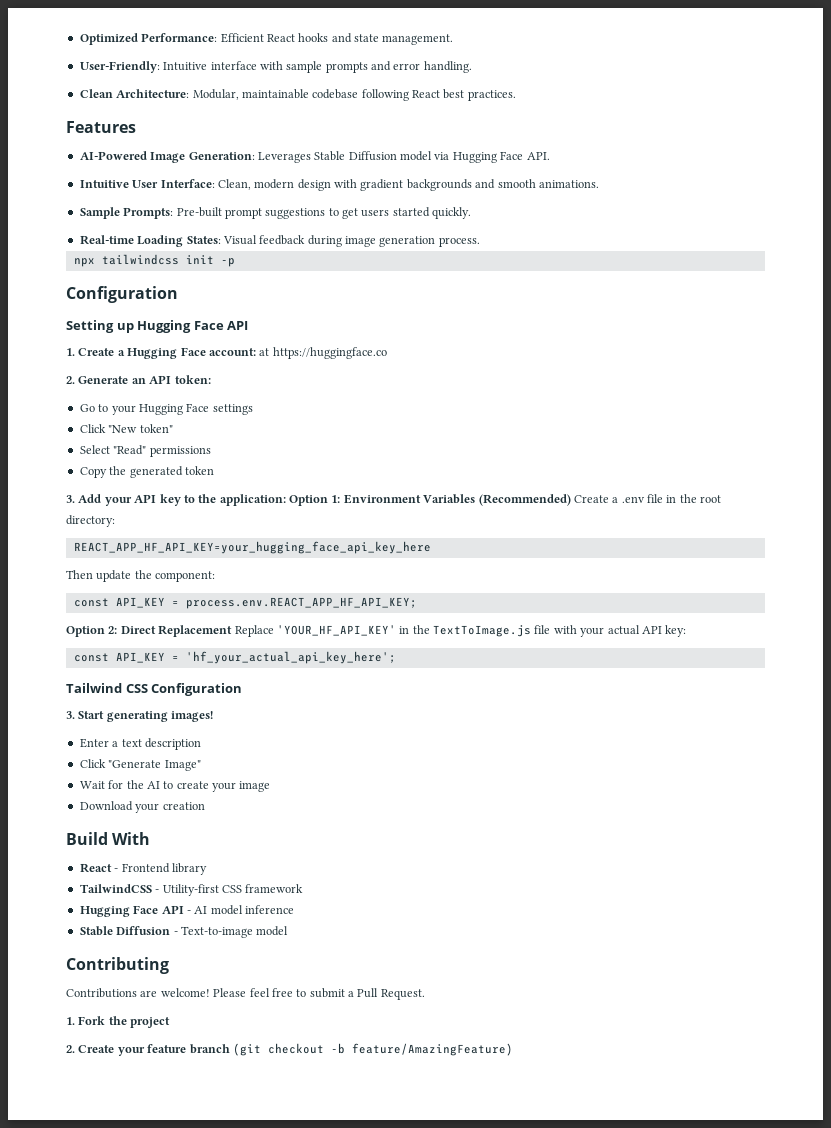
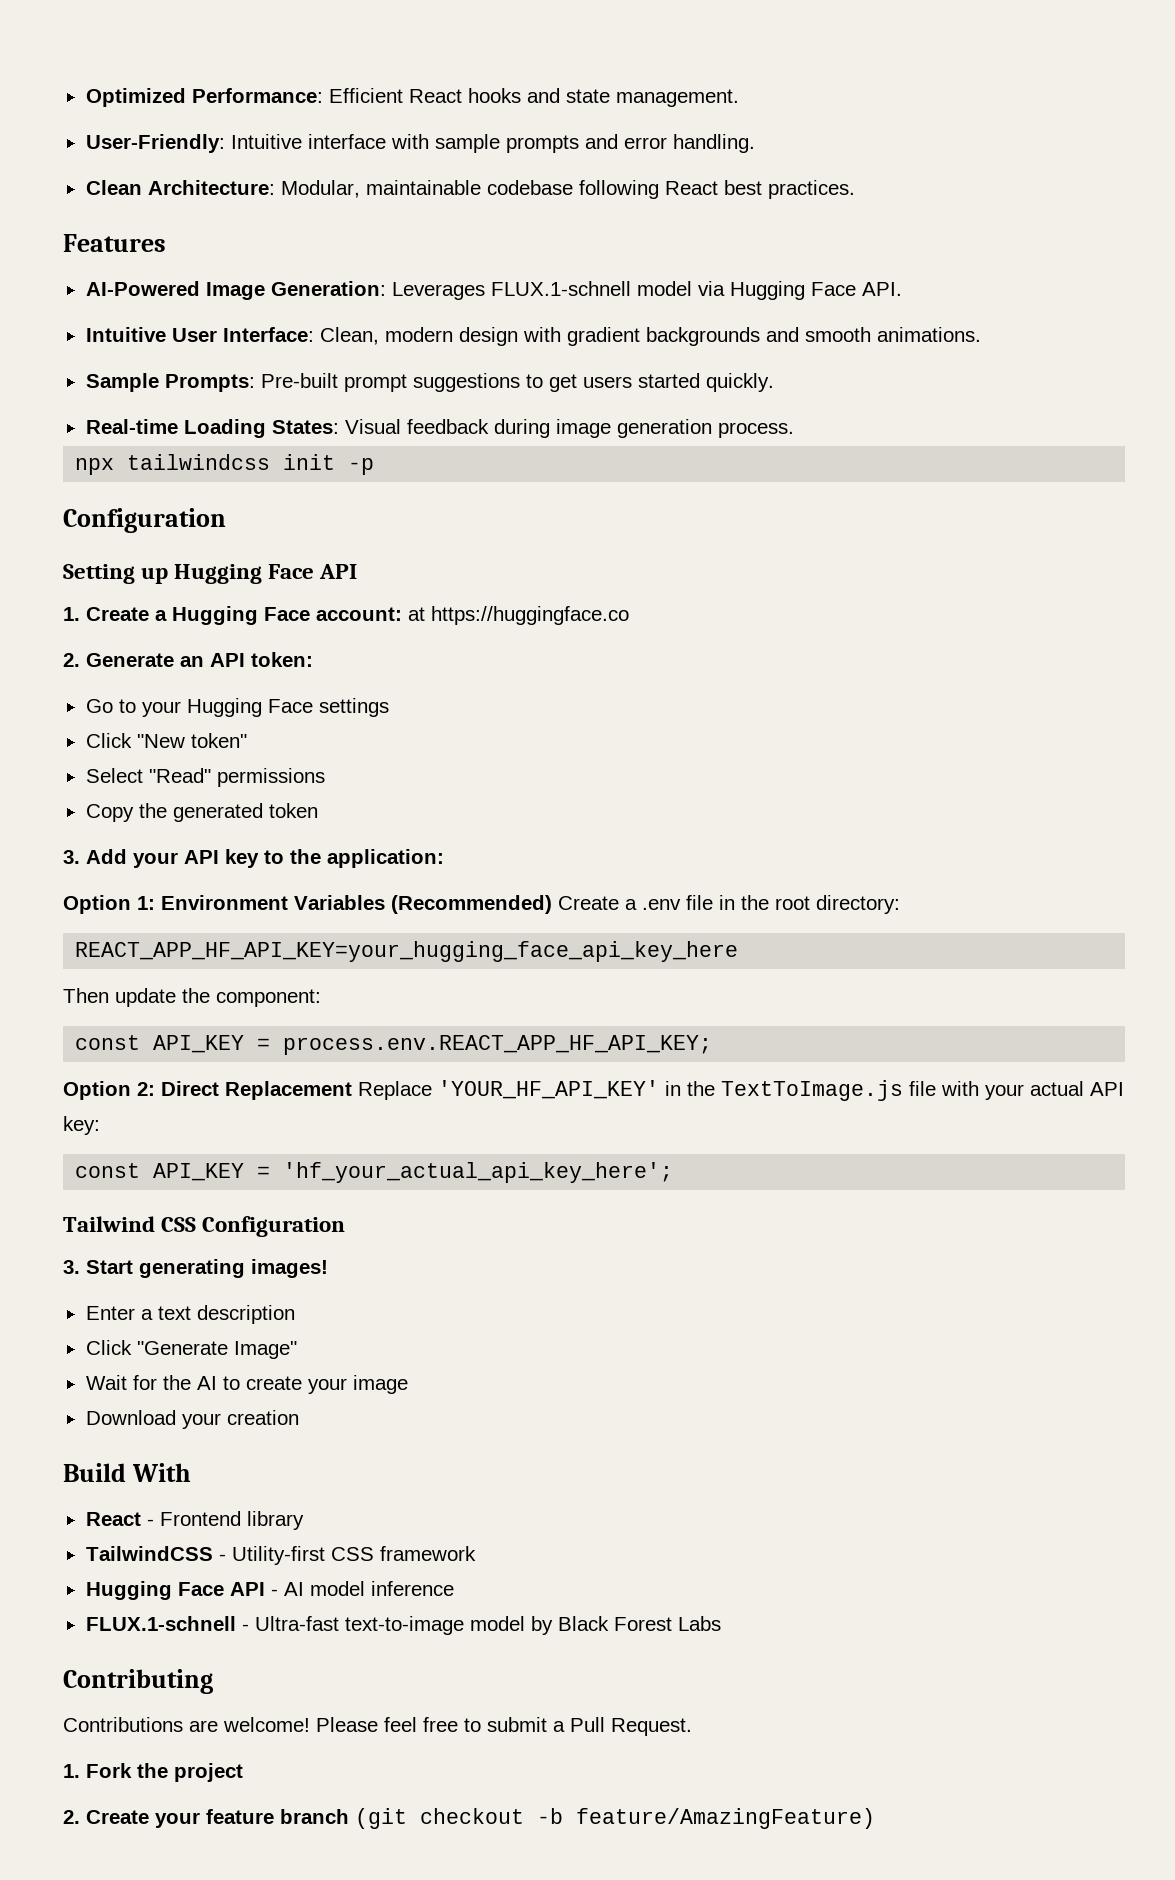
[314,151,397,161] Stable Diffusion -> [490,281,631,296] FLUX.1-schnell
(286, 500) none -> (444, 858) //
[79,926,289,938] Stable Diffusion - Text-to-image model -> [85,1616,721,1635] FLUX.1-schnell - Ultra-fast text-to-image model by Black Forest Labs

